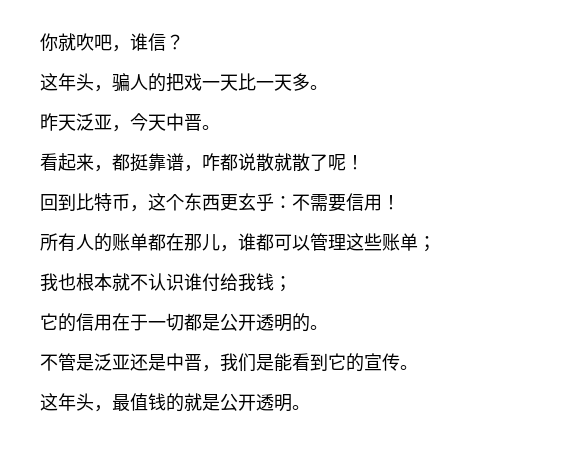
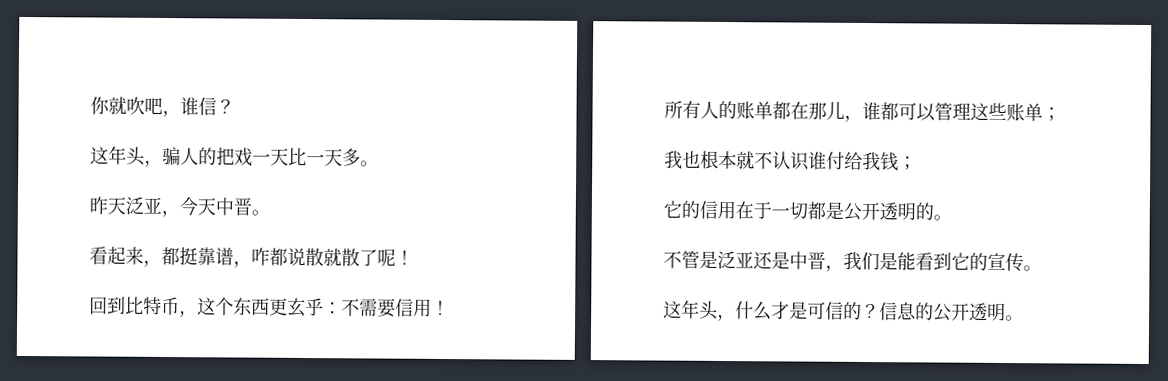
[112,393,220,412] 最值钱的就是 -> [735,301,934,321] 什么才是可信的？信息的

